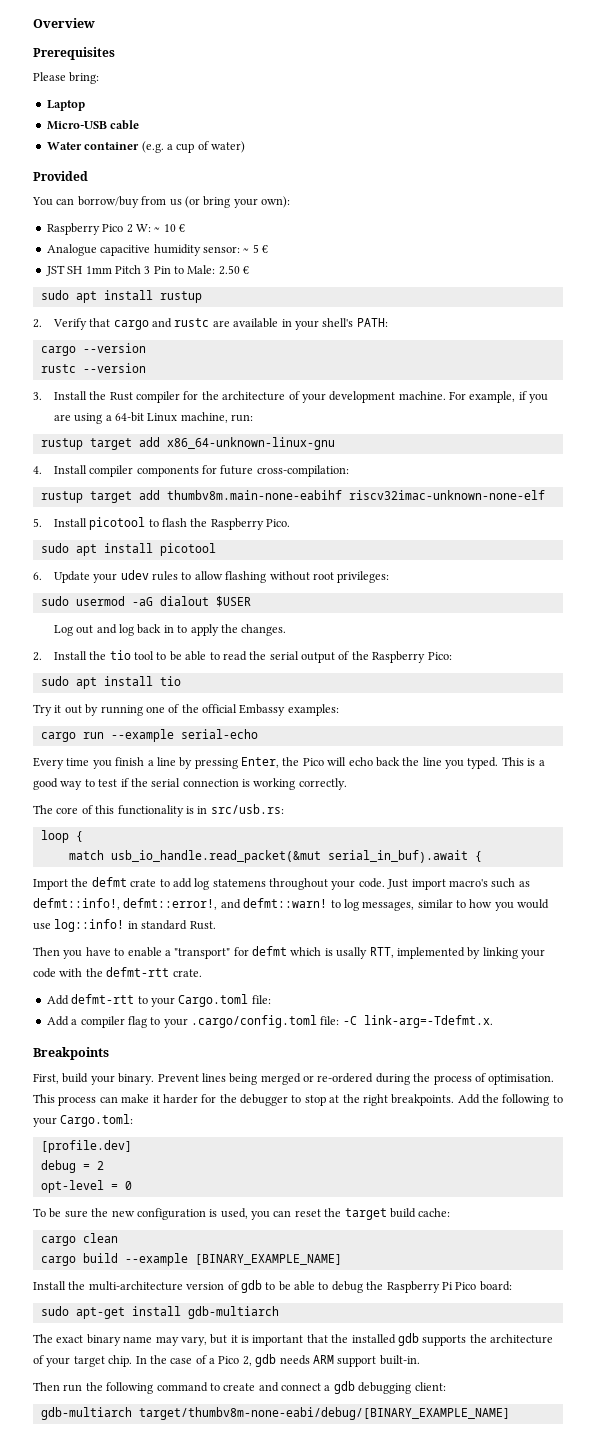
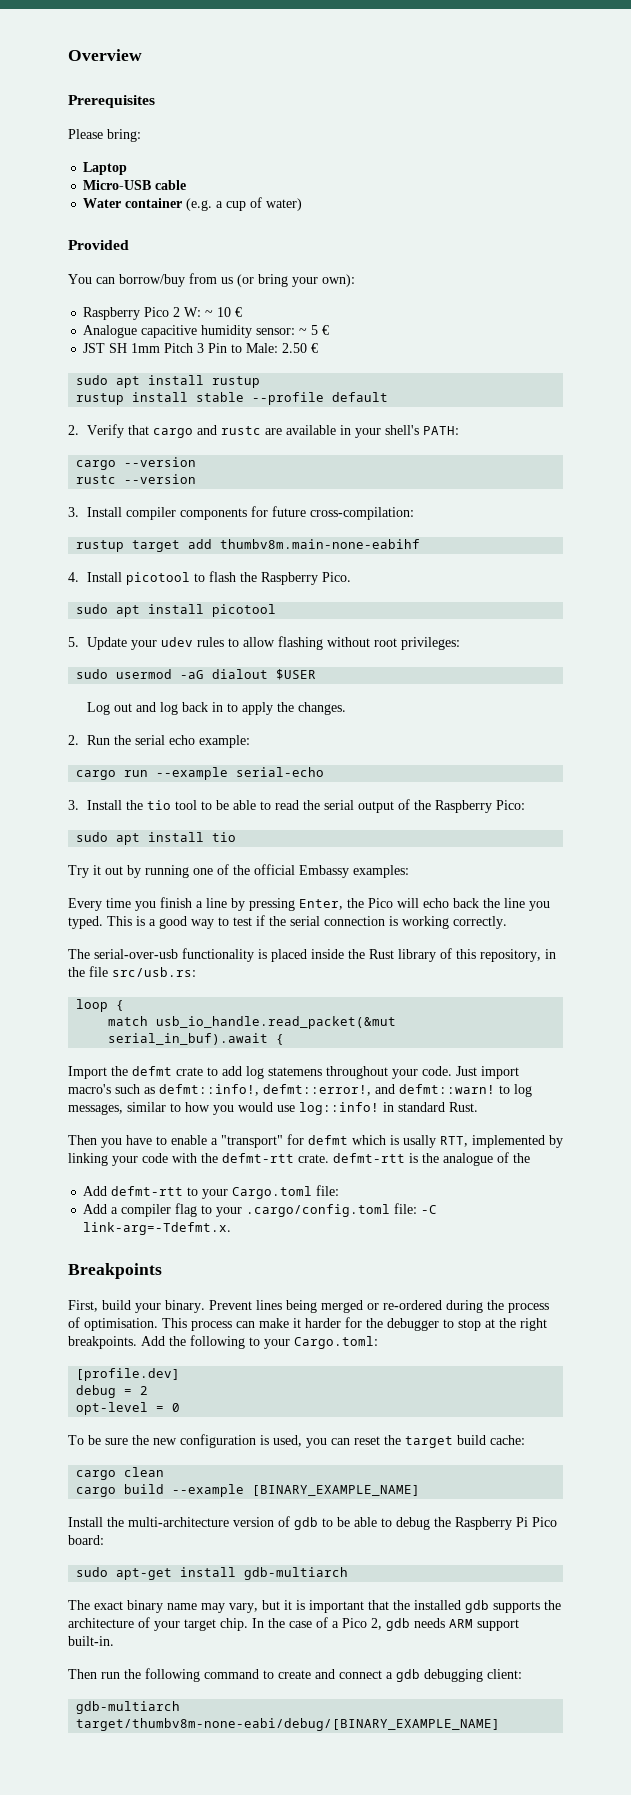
(202, 297) none -> [76,392,389,405] // rustup install stable --profile default
[89,391,549,403] [53,412,254,424] [40,437,335,450] [33,465,87,474] the Rust compiler for the architecture of your development machine. For example, if you are using a 64-bit Linux machine, run: // rustup target add x86_64-unknown-linux-gnu // 4. Install -> (122, 512) none
[348,490,545,500] [33,518,42,527] riscv32imac-unknown-none-elf // 5. -> [68,572,79,582] // 4.
[33,572,42,580] 6. -> [68,637,79,647] 5.
(42, 656) none -> [86,735,250,748] [76,767,325,780] [68,800,79,810] Run the serial echo example: // cargo run --example serial-echo // 3.
[40,729,258,742] // cargo run --example serial-echo -> (409, 871) none
[56,805,208,817] core of this functionality is in -> [94,948,556,962] [68,966,108,977] serial-over-usb functionality is placed inside the Rust library of this repository, in the file
(202, 973) none -> [333,1152,530,1166] defmt-rtt is the analogue of the

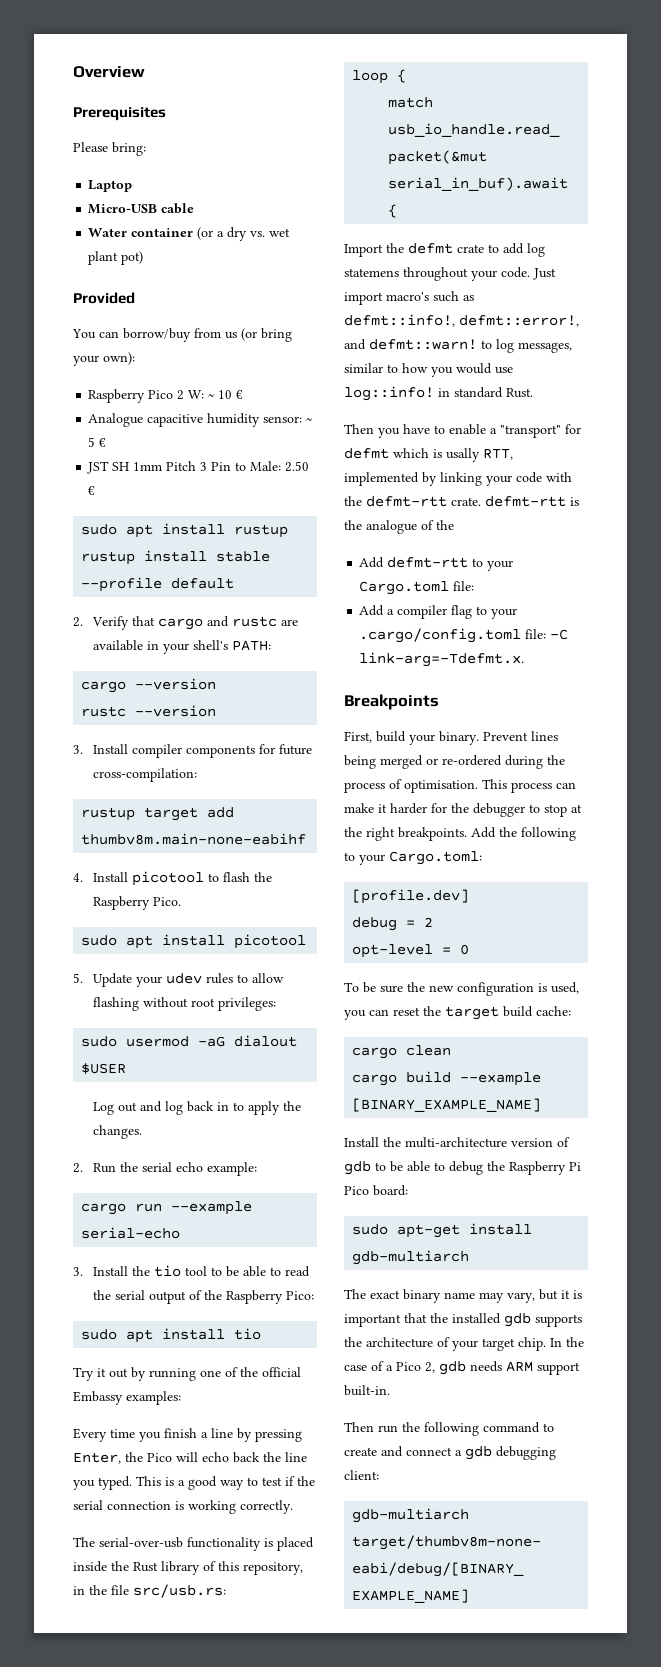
[186,197,303,211] (e.g. a cup of water) -> [197,227,291,241] [88,251,144,265] (or a dry vs. wet plant pot)

